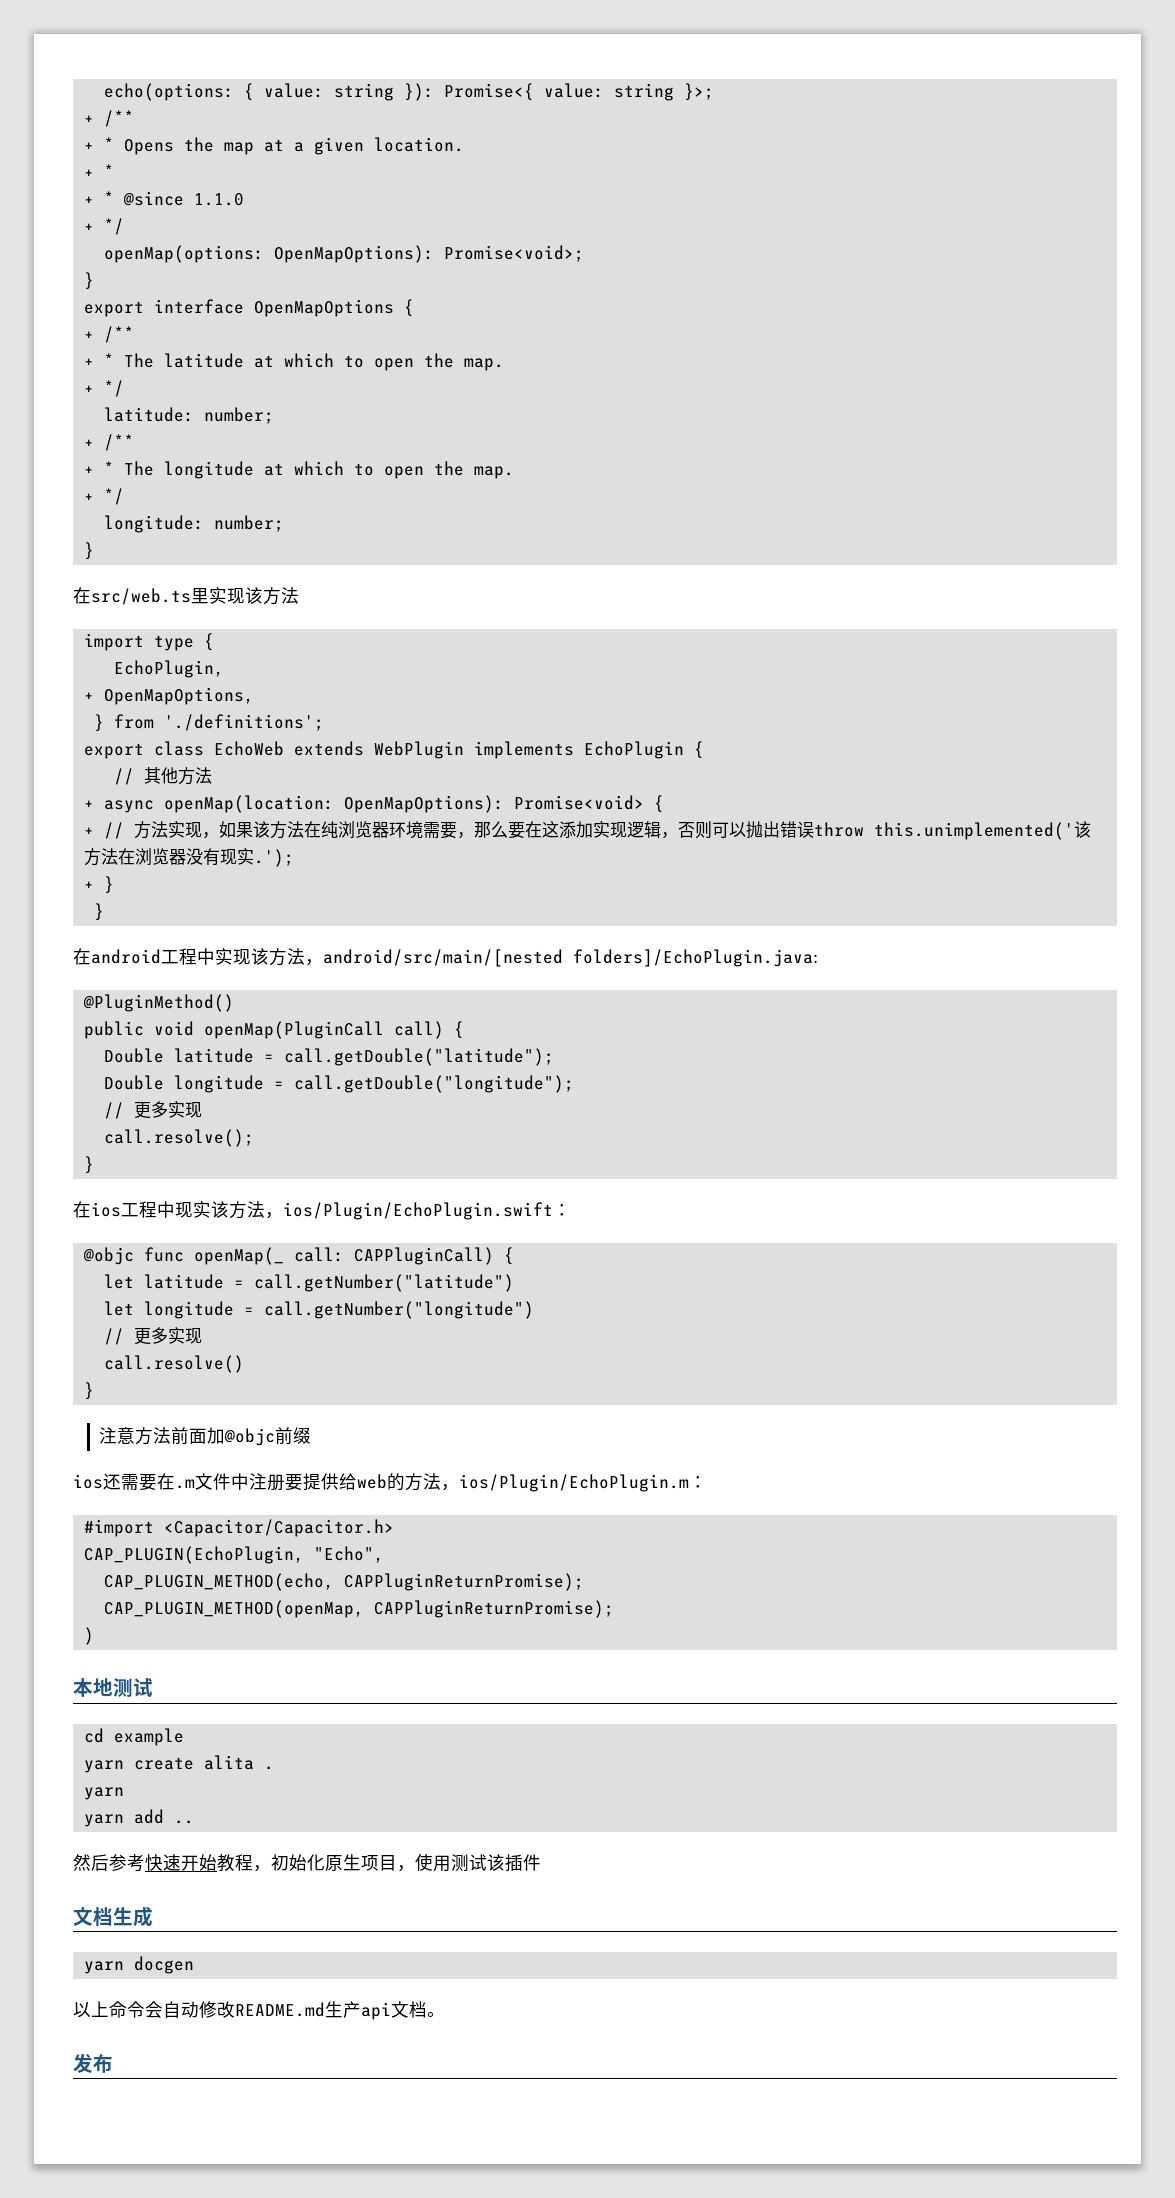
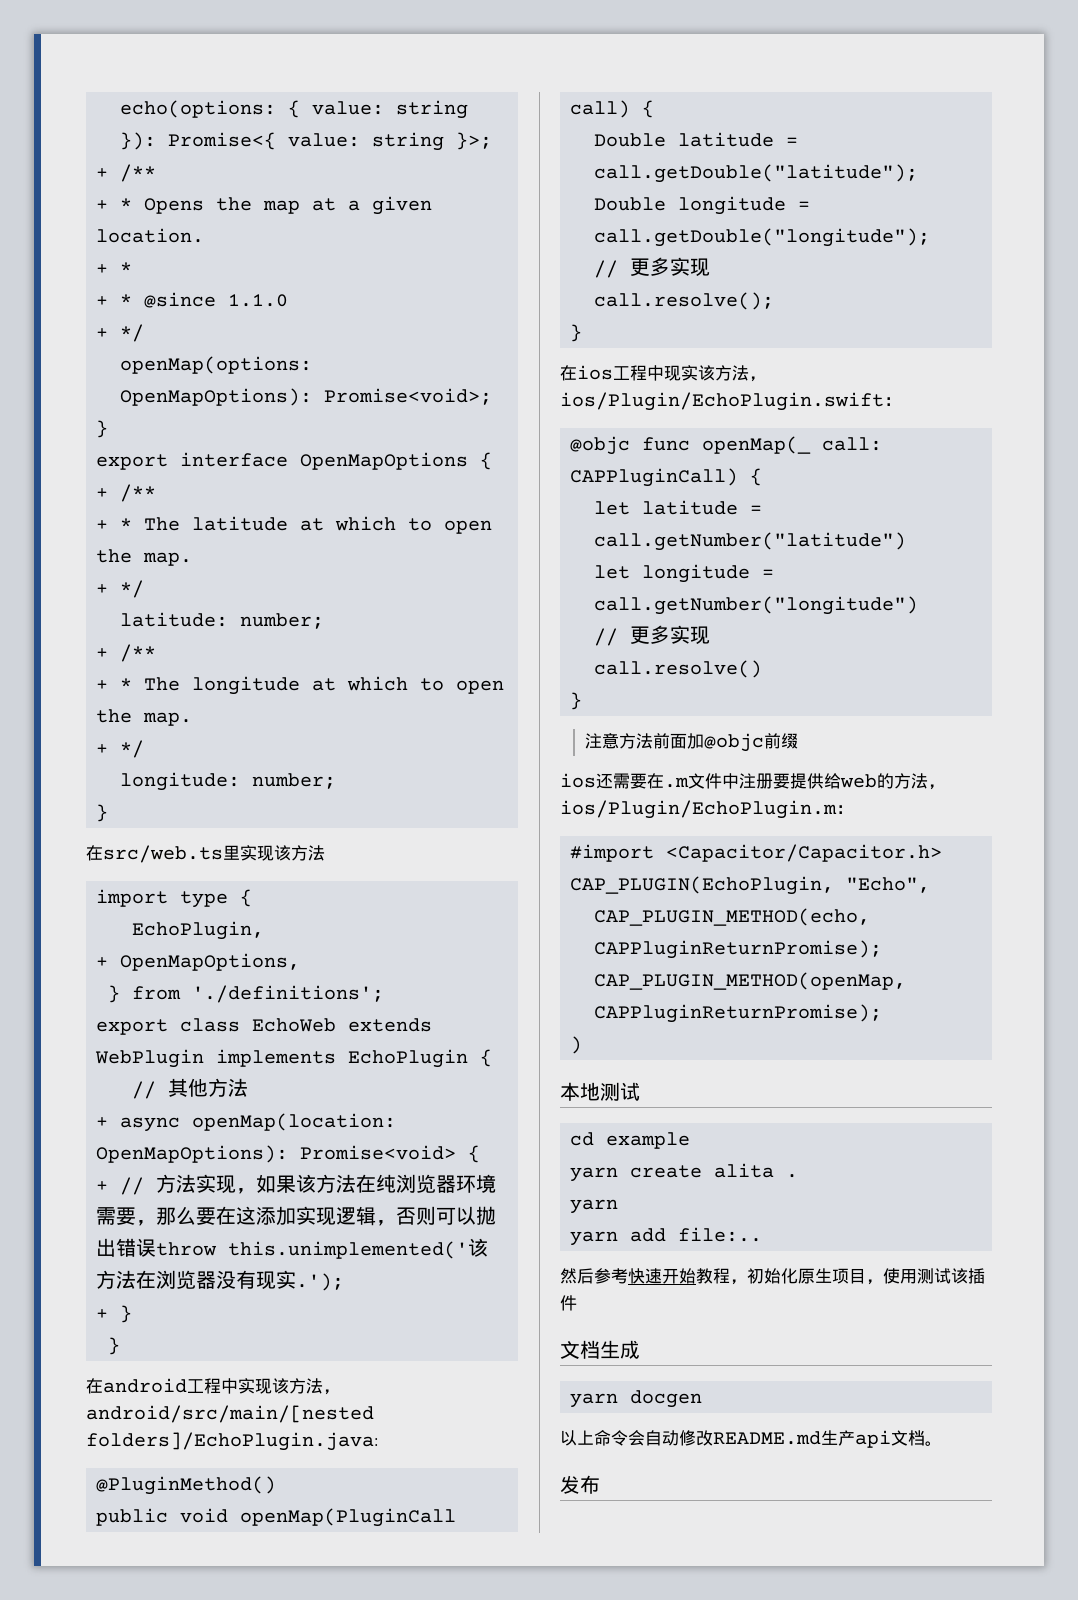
[173,1820,194,1824] .. -> [678,1227,763,1242] file:..

